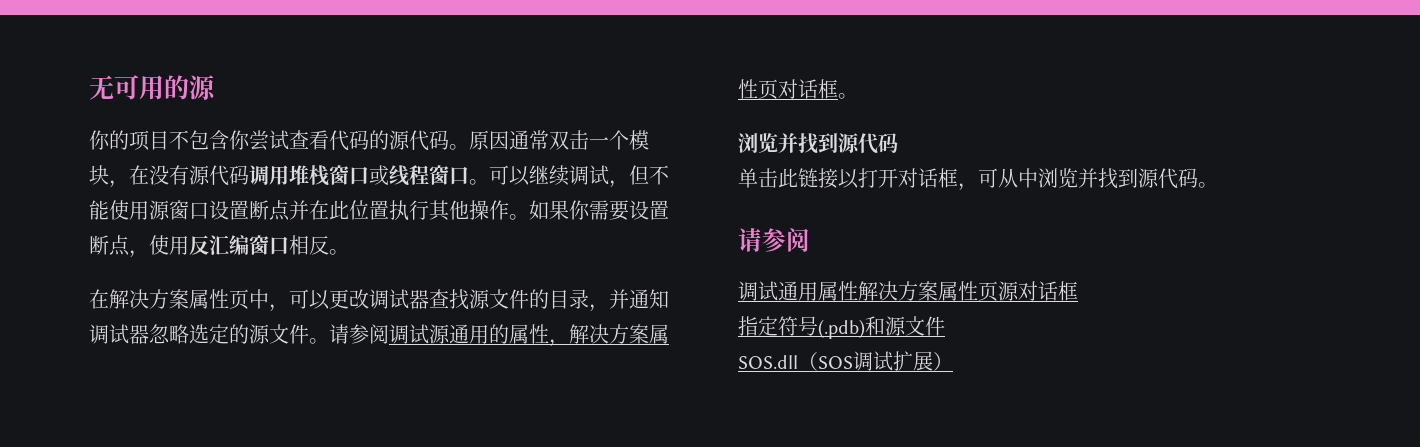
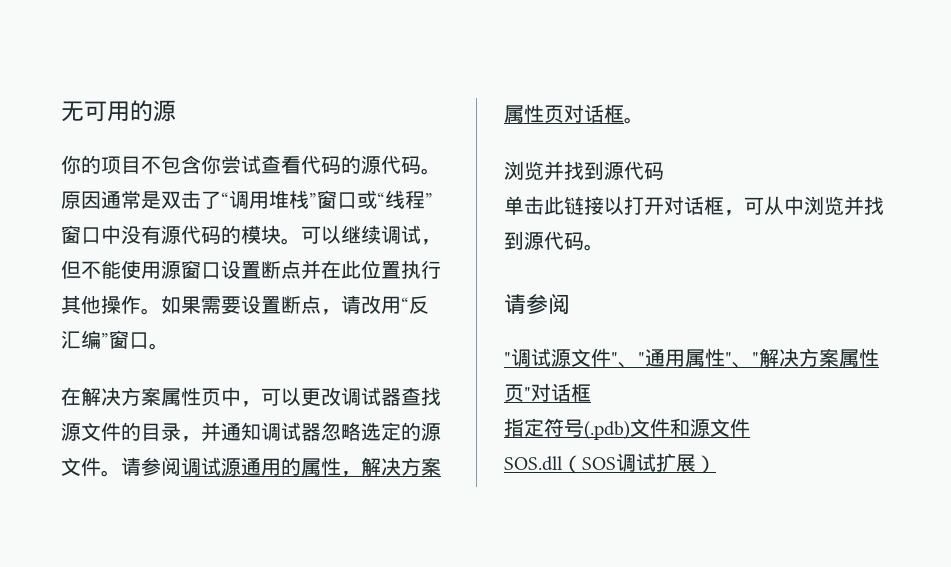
[549,130,649,150] [89,165,469,188] 双击一个模块，在没有源代码调用堆栈窗口或线程窗口 -> [141,190,433,209] [61,225,281,244] 是双击了“调用堆栈”窗口或“线程”窗口中没有源代码的模块
[569,200,590,220] 你 -> (201, 305) none
[149,235,329,255] 使用反汇编窗口相反 -> [341,295,429,314] [61,330,149,349] 请改用“反汇编”窗口
[738,281,1019,301] 调试通用属性解决方案属性页源 -> [504,348,879,368] [504,384,531,402] "调试源文件"、"通用属性"、"解决方案属性页"
(865, 329) none -> [630,418,670,437] 文件

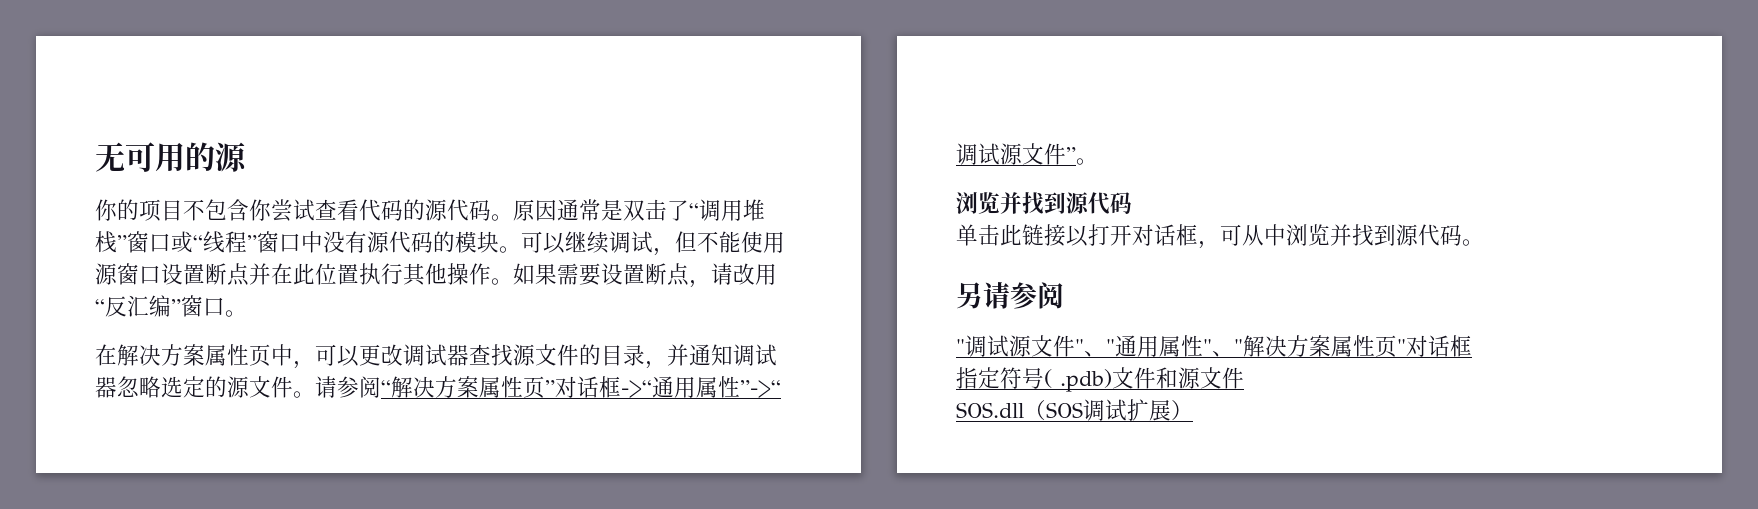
[181,457,441,477] [504,104,624,123] 调试源通用的属性，解决方案属性页对话框 -> [381,376,781,398] [956,143,1076,165] “解决方案属性页”对话框->“通用属性”->“调试源文件”
(604, 247) none -> [956,282,983,309] 另
[584,420,630,440] (.pdb) -> [1044,369,1112,392] ( .pdb)

